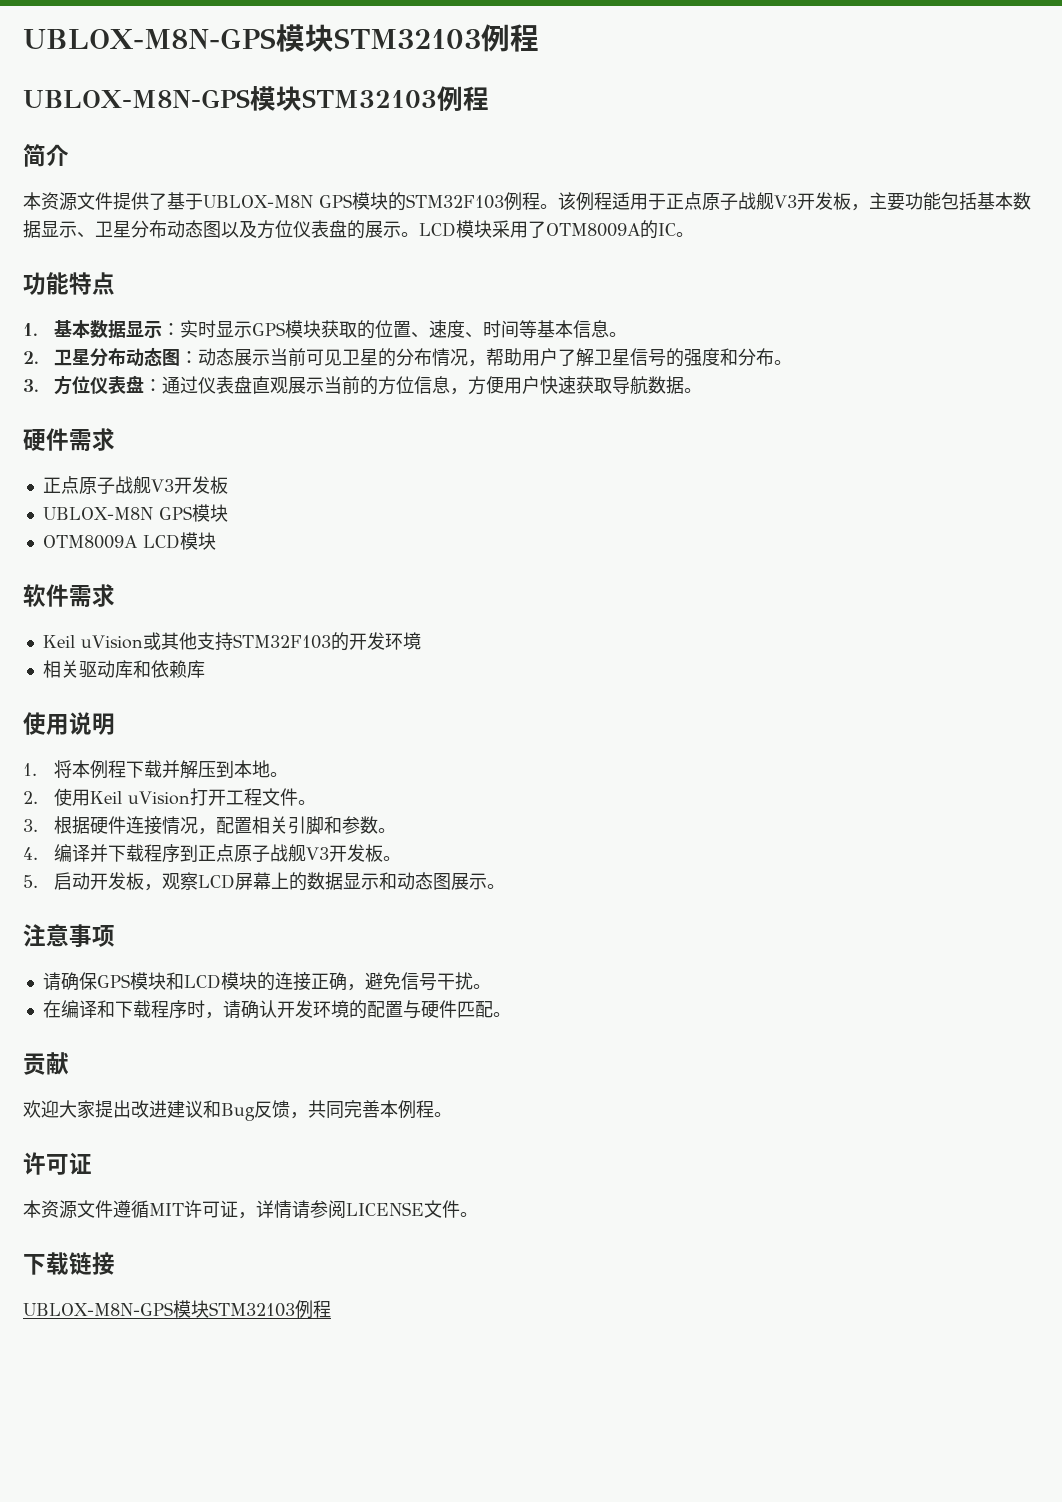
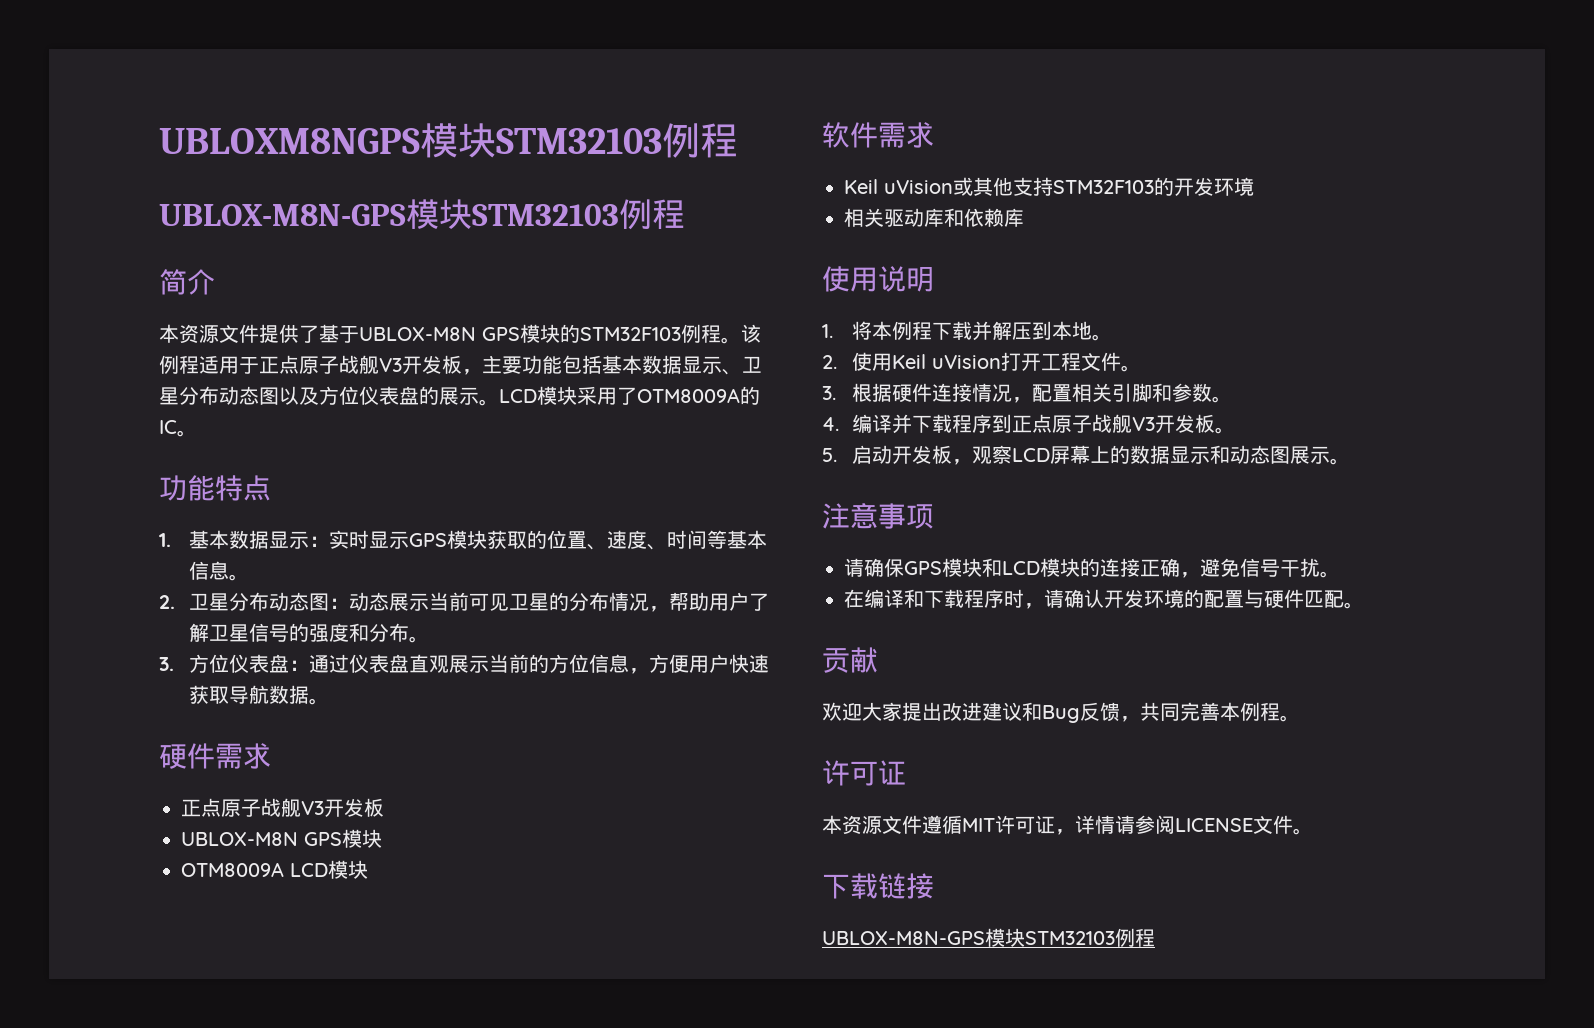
[23,28,276,49] UBLOX-M8N-GPS -> [159,128,420,154] UBLOXM8NGPS

